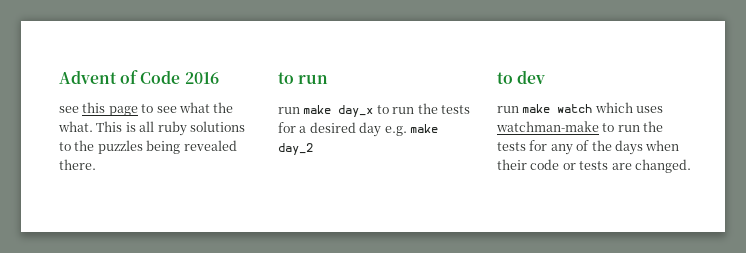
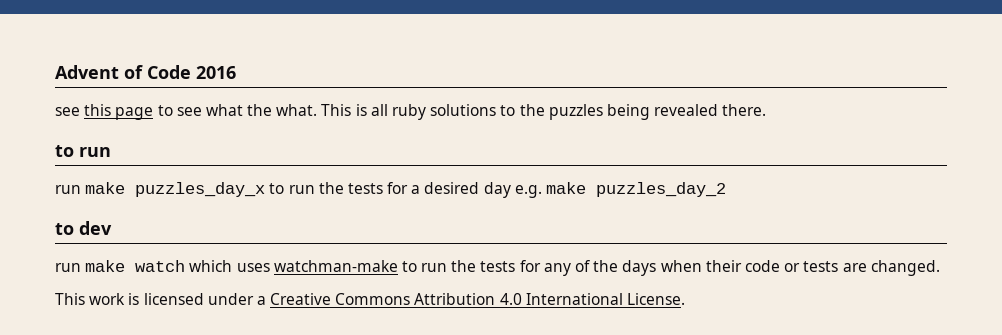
[338,105,374,117] day_x -> [135,182,266,197] puzzles_day_x
[278,143,313,155] day_2 -> [596,182,727,197] puzzles_day_2
(691, 166) none -> [55,293,686,305] // This work is licensed under a Creative Commons Attribution 4.0 International License.

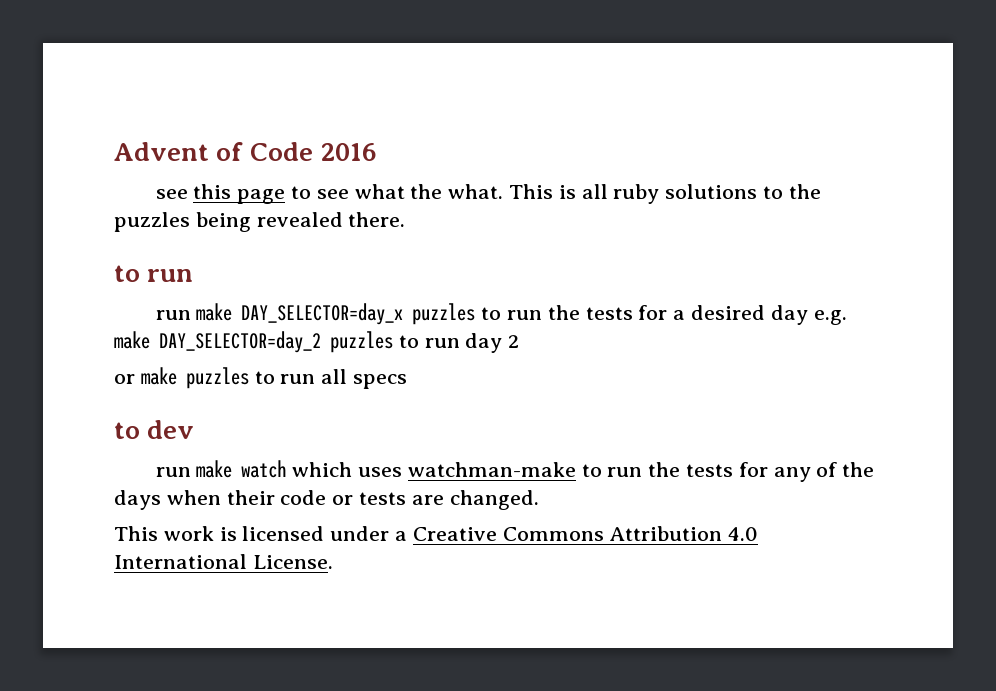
[135,182,266,197] puzzles_day_x -> [241,303,476,325] DAY_SELECTOR=day_x puzzles
[596,182,727,197] puzzles_day_2 -> [159,331,520,353] [114,367,408,389] DAY_SELECTOR=day_2 puzzles to run day 2 // or make puzzles to run all specs

